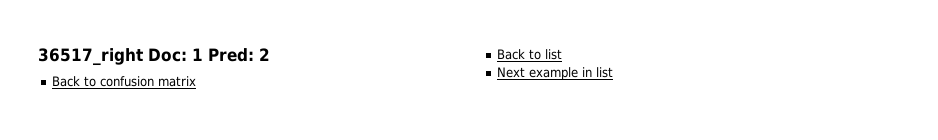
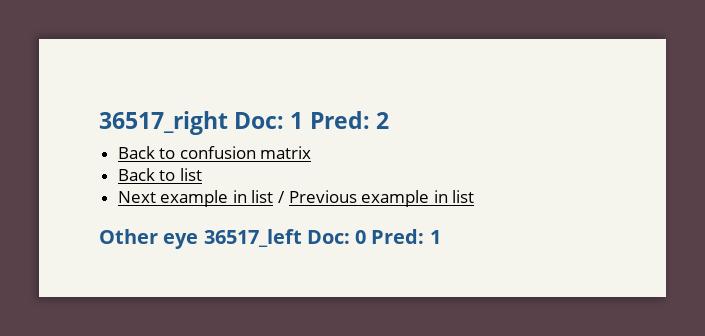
(614, 72) none -> [278,190,475,207] [99,229,441,249] / Previous example in list // Other eye 36517_left Doc: 0 Pred: 1

